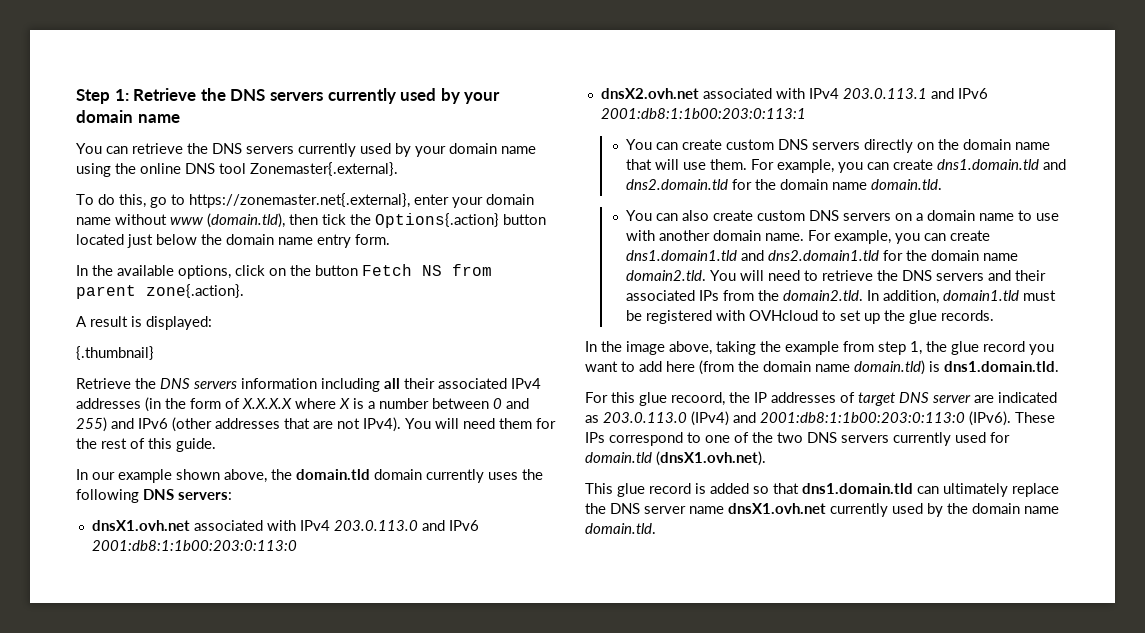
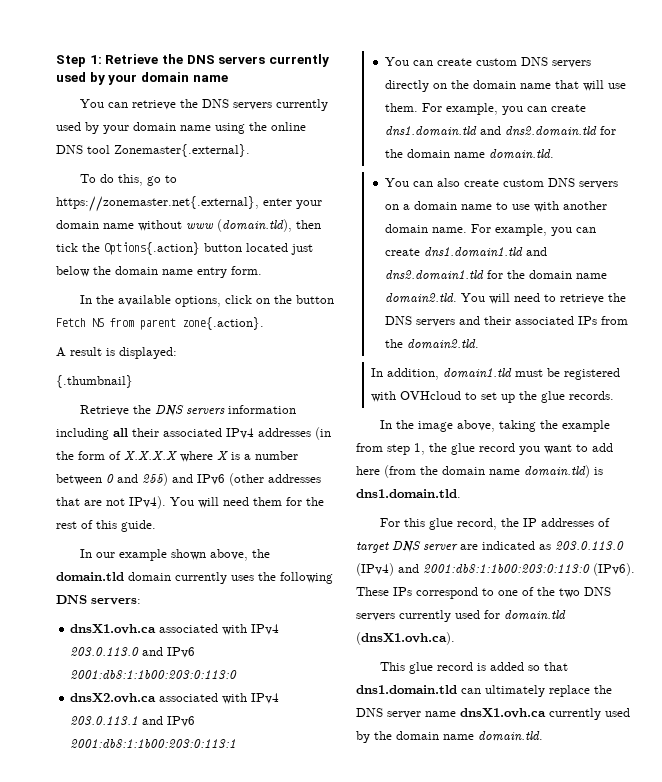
[91,520,190,531] dnsX1.ovh.net -> [70,624,157,634] dnsX1.ovh.ca
[600,88,699,99] dnsX2.ovh.net -> [70,693,157,703] dnsX2.ovh.ca
(864, 295) none -> (480, 344) //
[671,392,725,406] recoord, -> [457,518,498,530] record,
[656,451,766,466] (dnsX1.ovh.net). -> [356,632,455,645] (dnsX1.ovh.ca).
[728,503,826,514] dnsX1.ovh.net -> [460,708,546,718] dnsX1.ovh.ca

